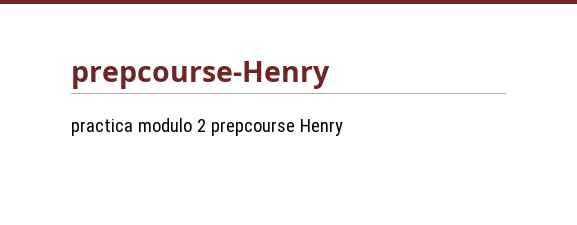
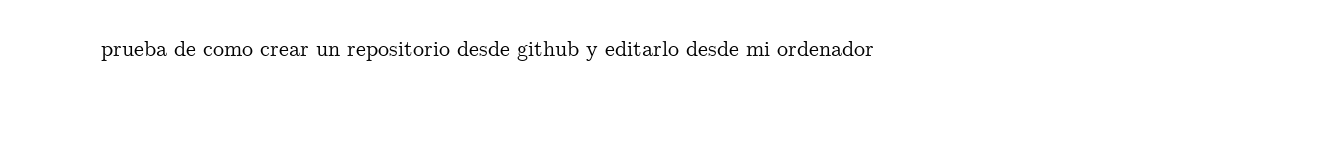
[71,61,330,89] [71,118,343,136] prepcourse-Henry // practica modulo 2 prepcourse Henry -> [101,41,874,61] prueba de como crear un repositorio desde github y editarlo desde mi ordenador

